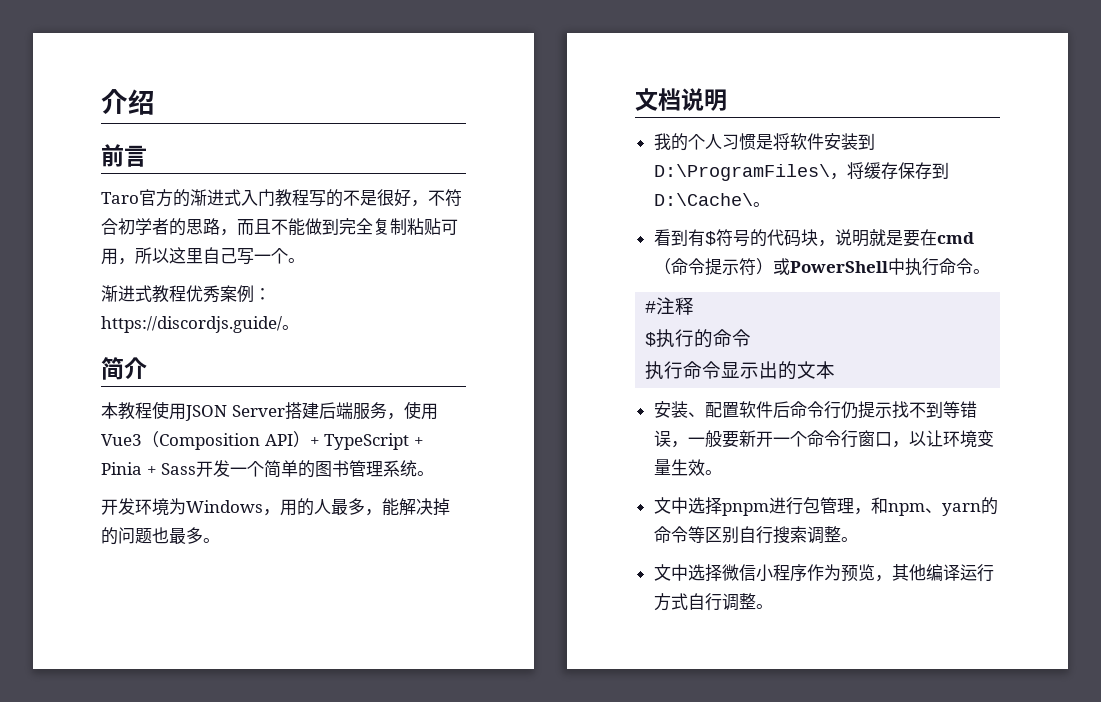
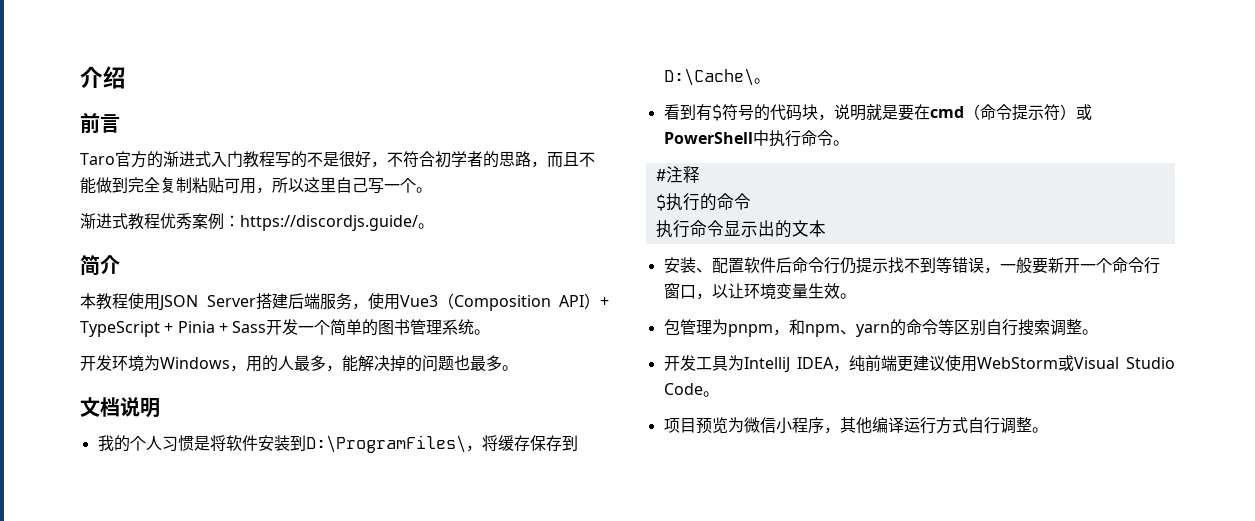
[653,497,854,516] 文中选择pnpm进行包管理 -> [663,319,773,337] 包管理为pnpm
[653,564,722,582] 文中选择 -> [663,355,1175,373] [663,383,719,397] [663,417,744,434] 开发工具为IntelliJ IDEA，纯前端更建议使用WebStorm或Visual Studio Code。 // 项目预览为
[806,564,875,582] 作为预览 -> (824, 425) none

